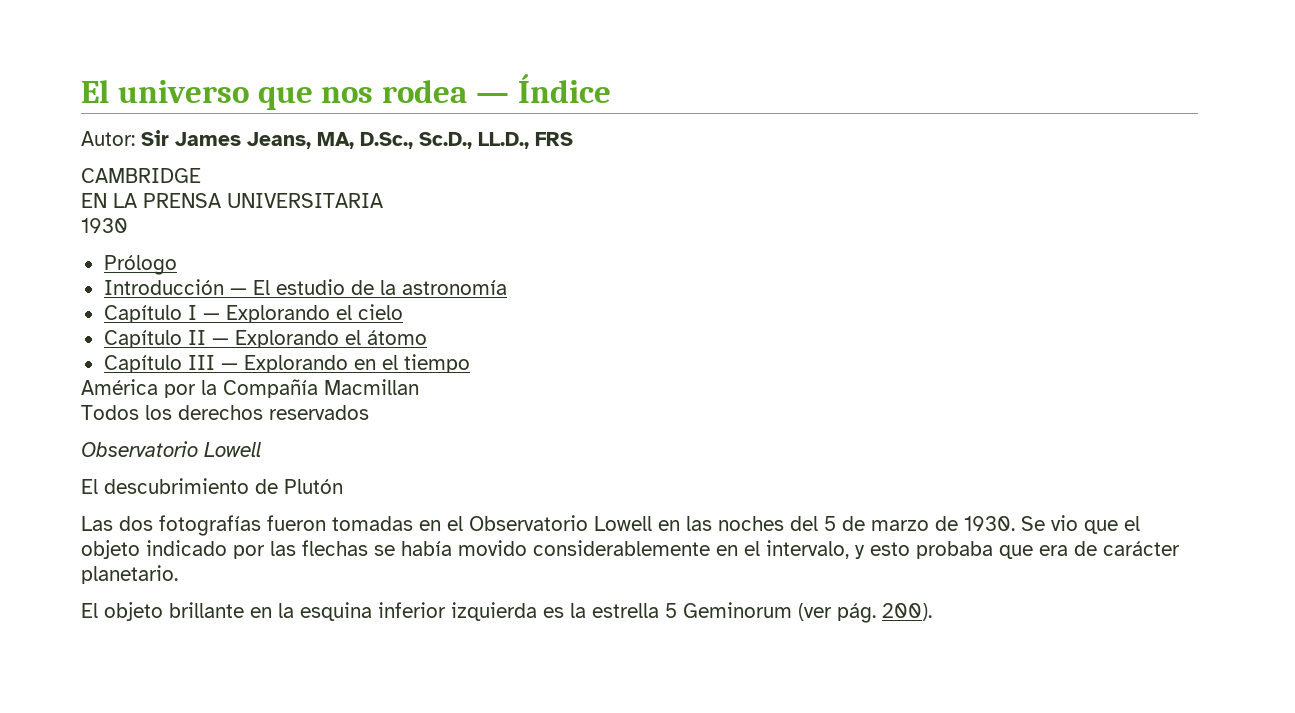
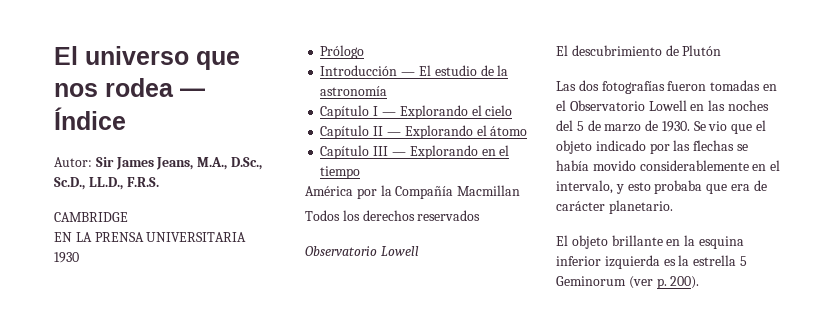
[317,132,354,149] MA, -> [197,157,228,170] M.A.,
[535,132,573,146] FRS -> [126,177,159,187] F.R.S.
[837,603,876,623] pág. -> [656,278,667,289] p.

